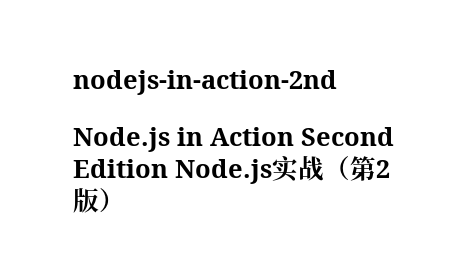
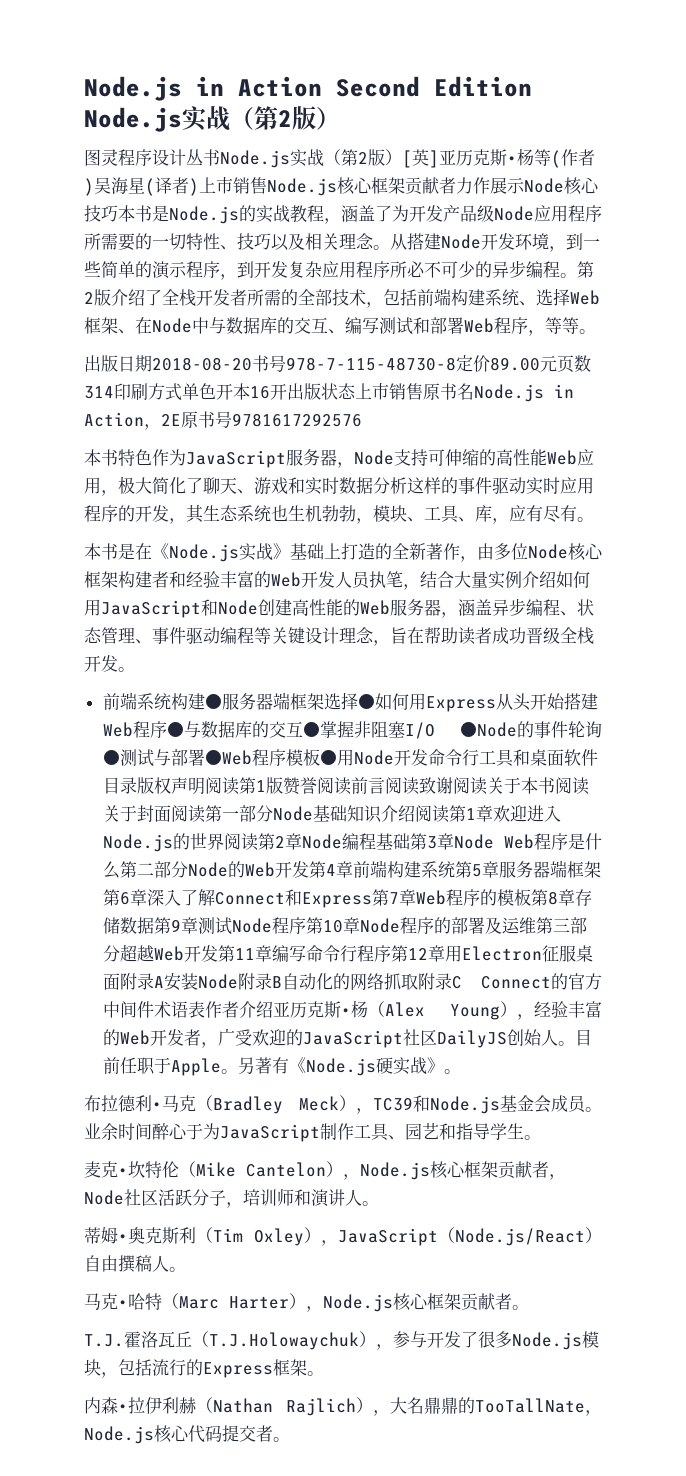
[73,70,337,95] nodejs-in-action-2nd // -> (84, 88) none
(125, 200) none -> [84,148,595,168] [84,177,599,196] [84,205,602,224] [84,233,600,252] [84,260,594,280] [84,288,600,308] [84,317,596,336] [84,355,591,373] [84,383,574,402] [84,411,362,430] [84,449,594,468] [84,476,594,496] [84,504,594,524] [84,543,603,562] [84,571,590,590] [84,598,594,618] [84,627,594,646] [84,655,135,672] [102,692,598,712] [102,721,602,739] [102,749,598,767] [102,777,589,795] [102,805,561,823] [102,833,602,852] [102,860,601,879] [102,889,592,908] [102,917,587,935] [102,944,593,962] [102,973,602,991] [102,1000,602,1020] [102,1028,592,1048] [102,1057,461,1076] [84,1095,602,1114] [84,1123,541,1142] [84,1161,566,1180] [84,1188,379,1208] [84,1226,602,1246] [84,1255,186,1273] [84,1293,529,1312] [84,1331,599,1350] [84,1359,324,1378] [84,1397,602,1416] [84,1425,290,1444] // 图灵程序设计丛书Node.js实战（第2版）[英]亚历克斯•杨等(作者)吴海星(译者)上市销售Node.js核心框架贡献者力作展示Node核心技巧本书是Node.js的实战教程，涵盖了为开发产品级Node应用程序所需要的一切特性、技巧以及相关理念。从搭建Node开发环境，到一些简单的演示程序，到开发复杂应用程序所必不可少的异步编程。第2版介绍了全栈开发者所需的全部技术，包括前端构建系统、选择Web框架、在Node中与数据库的交互、编写测试和部署Web程序，等等。 // 出版日期2018-08-20书号978-7-115-48730-8定价89.00元页数314印刷方式单色开本16开出版状态上市销售原书名Node.js in Action，2E原书号9781617292576 // 本书特色作为JavaScript服务器，Node支持可伸缩的高性能Web应用，极大简化了聊天、游戏和实时数据分析这样的事件驱动实时应用程序的开发，其生态系统也生机勃勃，模块、工具、库，应有尽有。 // 本书是在《Node.js实战》基础上打造的全新著作，由多位Node核心框架构建者和经验丰富的Web开发人员执笔，结合大量实例介绍如何用JavaScript和Node创建高性能的Web服务器，涵盖异步编程、状态管理、事件驱动编程等关键设计理念，旨在帮助读者成功晋级全栈开发。 // 前端系统构建●服务器端框架选择●如何用Express从头开始搭建Web程序●与数据库的交互●掌握非阻塞I/O ●Node的事件轮询●测试与部署●Web程序模板●用Node开发命令行工具和桌面软件目录版权声明阅读第1版赞誉阅读前言阅读致谢阅读关于本书阅读关于封面阅读第一部分Node基础知识介绍阅读第1章欢迎进入Node.js的世界阅读第2章Node编程基础第3章Node Web程序是什么第二部分Node的Web开发第4章前端构建系统第5章服务器端框架第6章深入了解Connect和Express第7章Web程序的模板第8章存储数据第9章测试Node程序第10章Node程序的部署及运维第三部分超越Web开发第11章编写命令行程序第12章用Electron征服桌面附录A安装Node附录B自动化的网络抓取附录C Connect的官方中间件术语表作者介绍亚历克斯•杨（Alex Young），经验丰富的Web开发者，广受欢迎的JavaScript社区DailyJS创始人。目前任职于Apple。另著有《Node.js硬实战》。 // 布拉德利•马克（Bradley Meck），TC39和Node.js基金会成员。业余时间醉心于为JavaScript制作工具、园艺和指导学生。 // 麦克•坎特伦（Mike Cantelon），Node.js核心框架贡献者，Node社区活跃分子，培训师和演讲人。 // 蒂姆•奥克斯利（Tim Oxley），JavaScript（Node.js/React）自由撰稿人。 // 马克•哈特（Marc Harter），Node.js核心框架贡献者。 // T.J.霍洛瓦丘（T.J.Holowaychuk），参与开发了很多Node.js模块，包括流行的Express框架。 // 内森•拉伊利赫（Nathan Rajlich），大名鼎鼎的TooTallNate，Node.js核心代码提交者。

